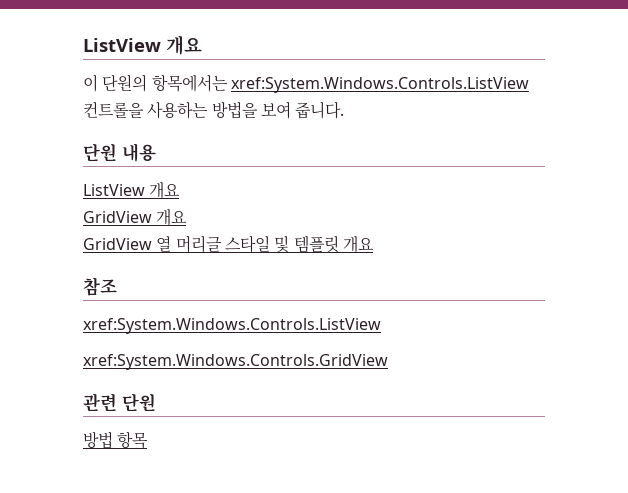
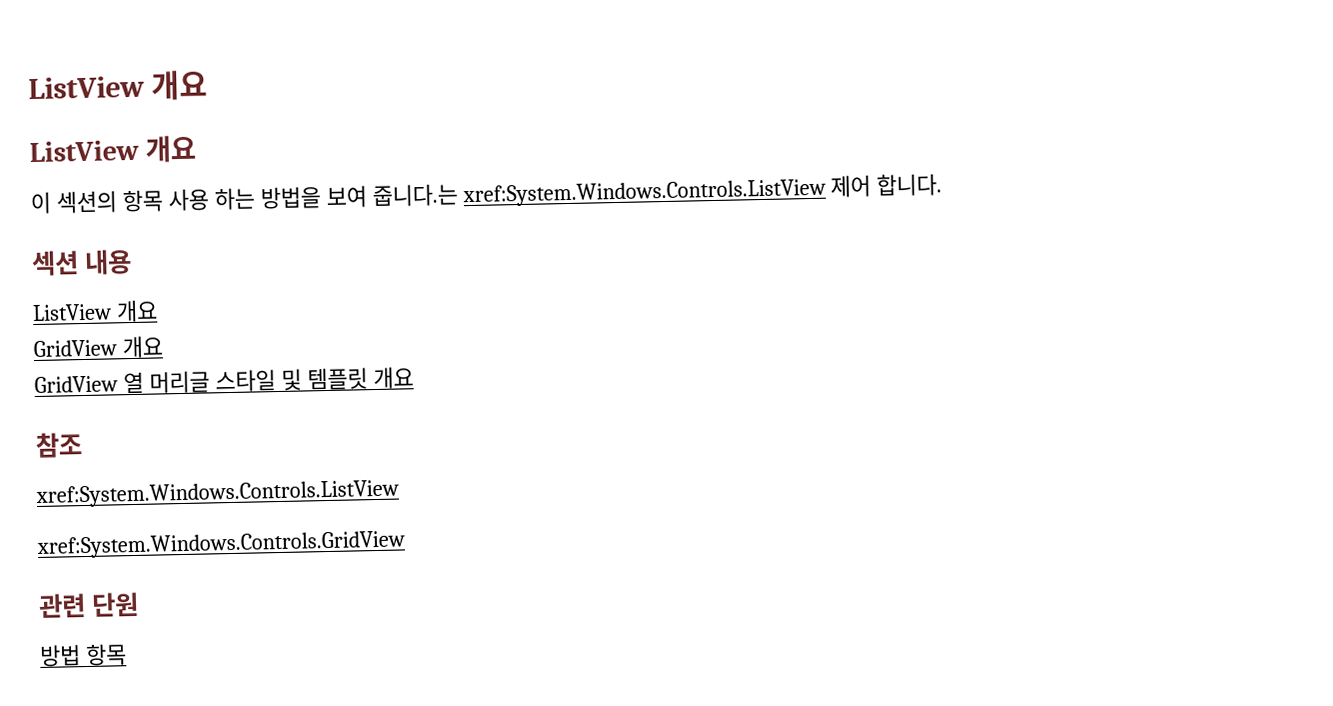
[83,35,202,55] ListView 개요 -> [28,69,209,101] [29,134,197,163] ListView 개요 // ListView 개요
[102,74,529,93] [83,101,345,119] [83,143,117,162] 단원의 항목에서는 xref:System.Windows.Controls.ListView 컨트롤을 사용하는 방법을 보여 줍니다. // 단원 -> [55,173,943,214] [31,250,79,277] 섹션의 항목 사용 하는 방법을 보여 줍니다.는 xref:System.Windows.Controls.ListView 제어 합니다. // 섹션

